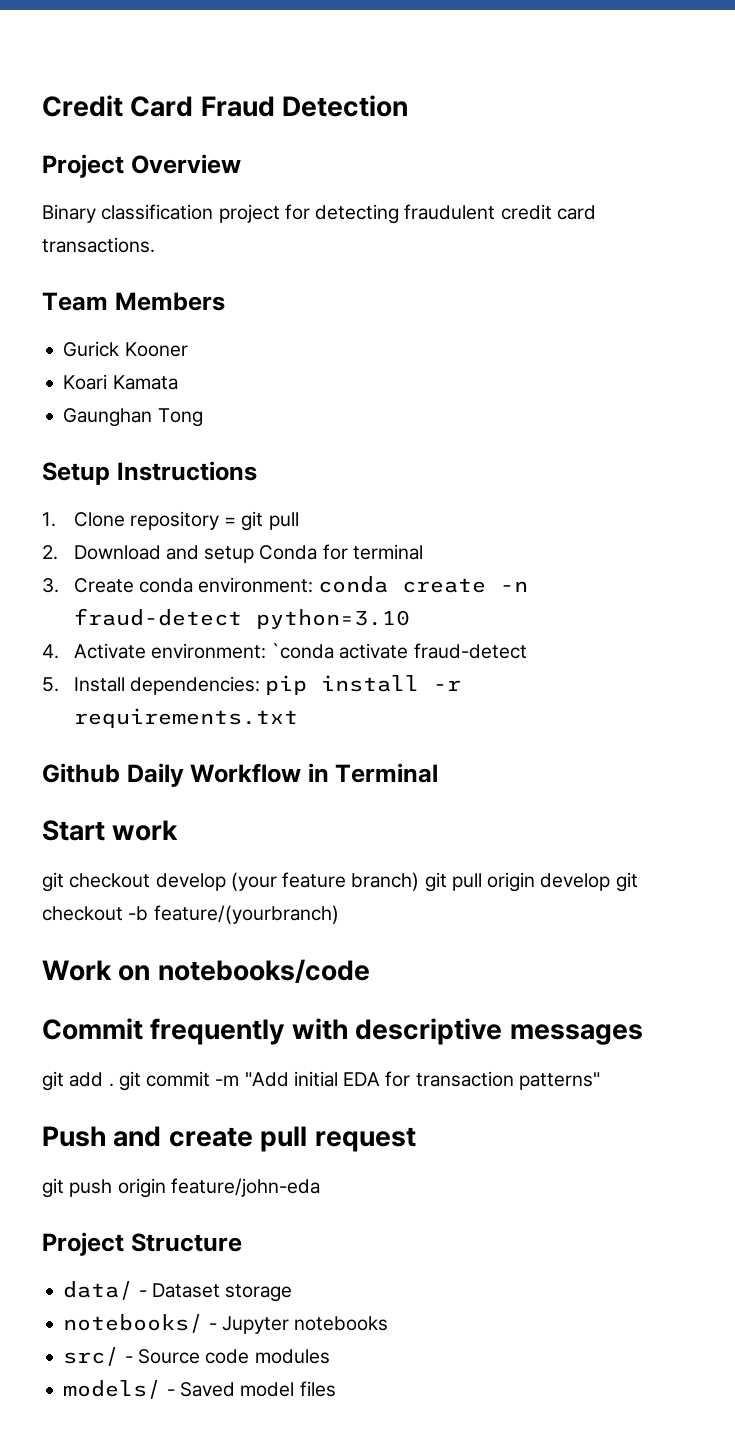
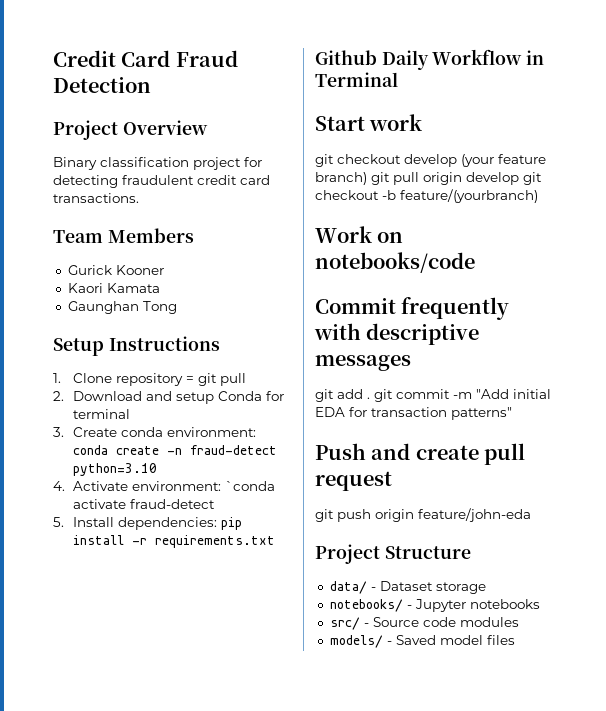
[63,374,108,390] Koari -> [67,283,103,293] Kaori

